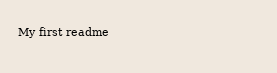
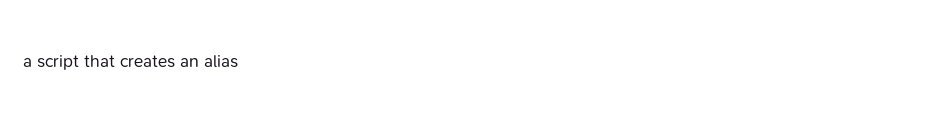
[18,27,109,38] My first readme -> [23,55,238,70] a script that creates an alias

